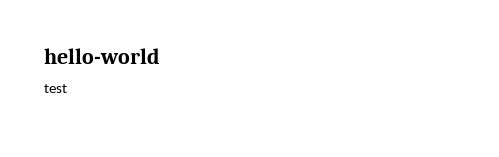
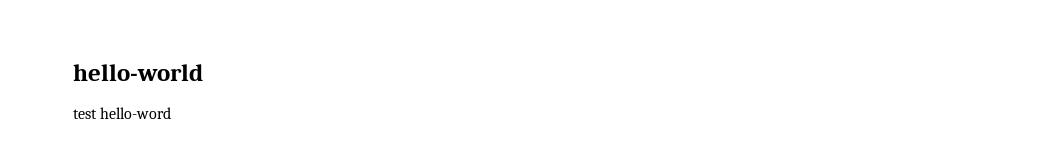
(67, 88) none -> [100,107,172,119] hello-word

